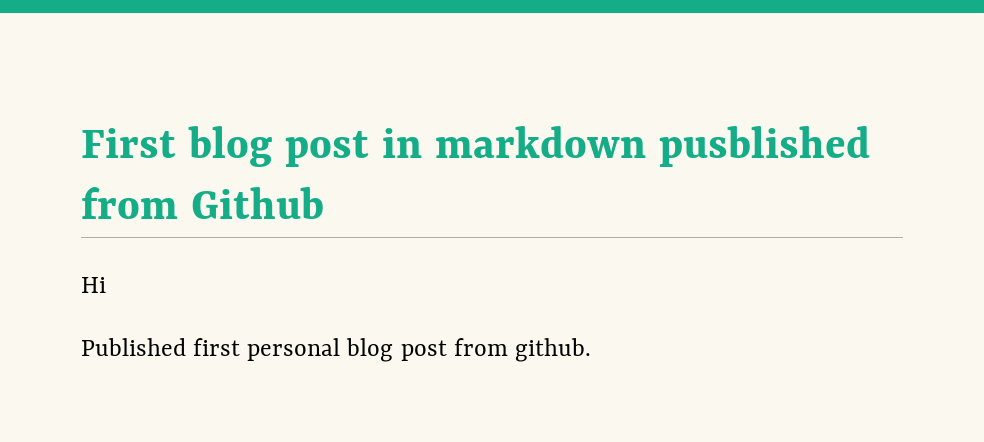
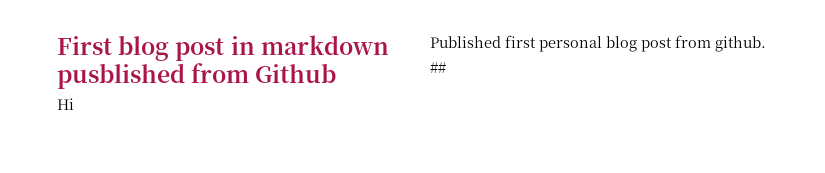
(591, 350) none -> [430,62,446,73] // ##

